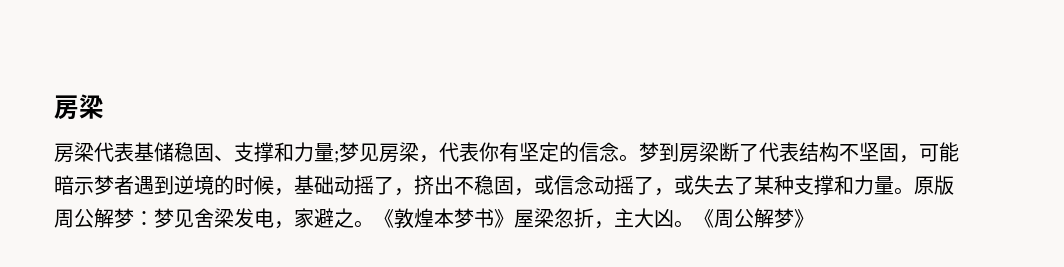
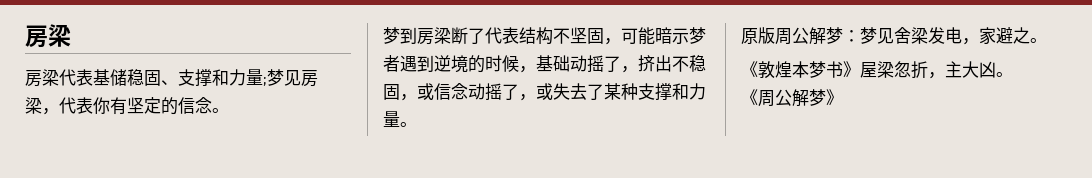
(639, 158) none -> (229, 110) //
(914, 191) none -> (417, 124) //
(374, 224) none -> (1047, 40) //
(694, 224) none -> (1013, 74) //

